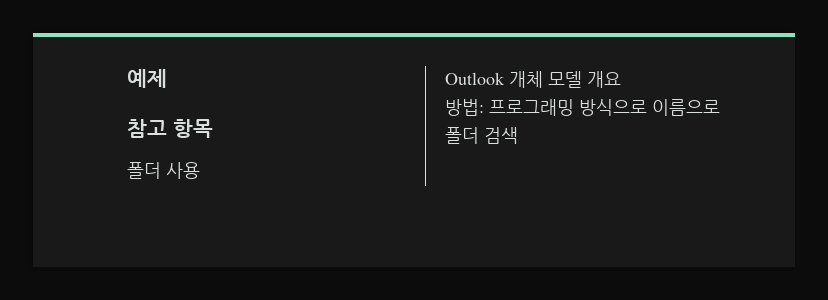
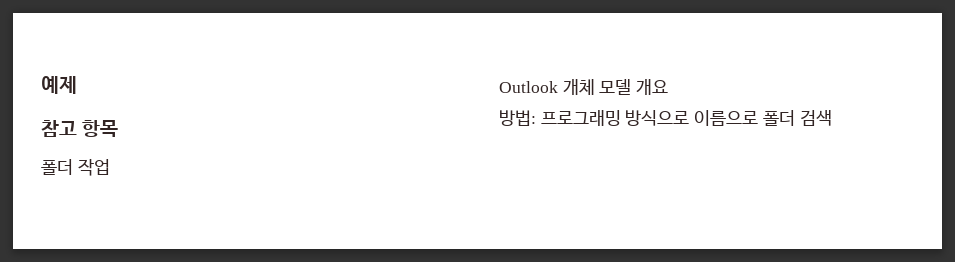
[166,162,200,179] 사용 -> [77,158,110,176] 작업

